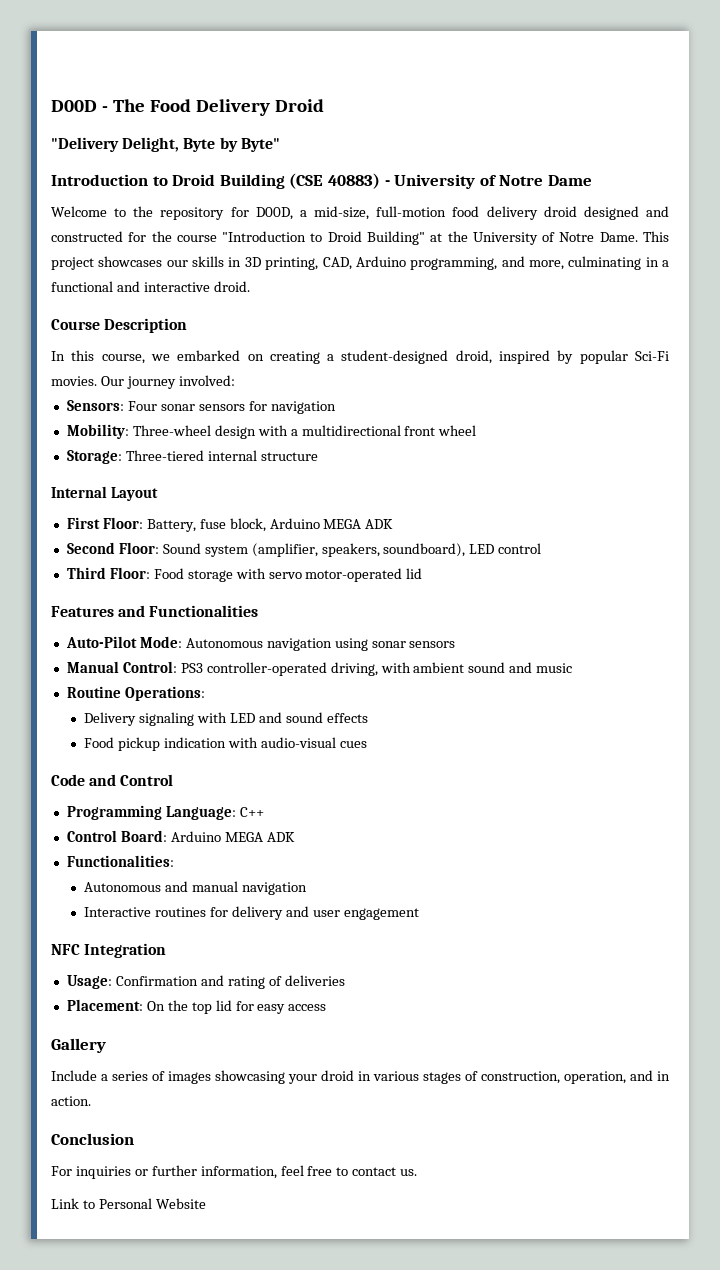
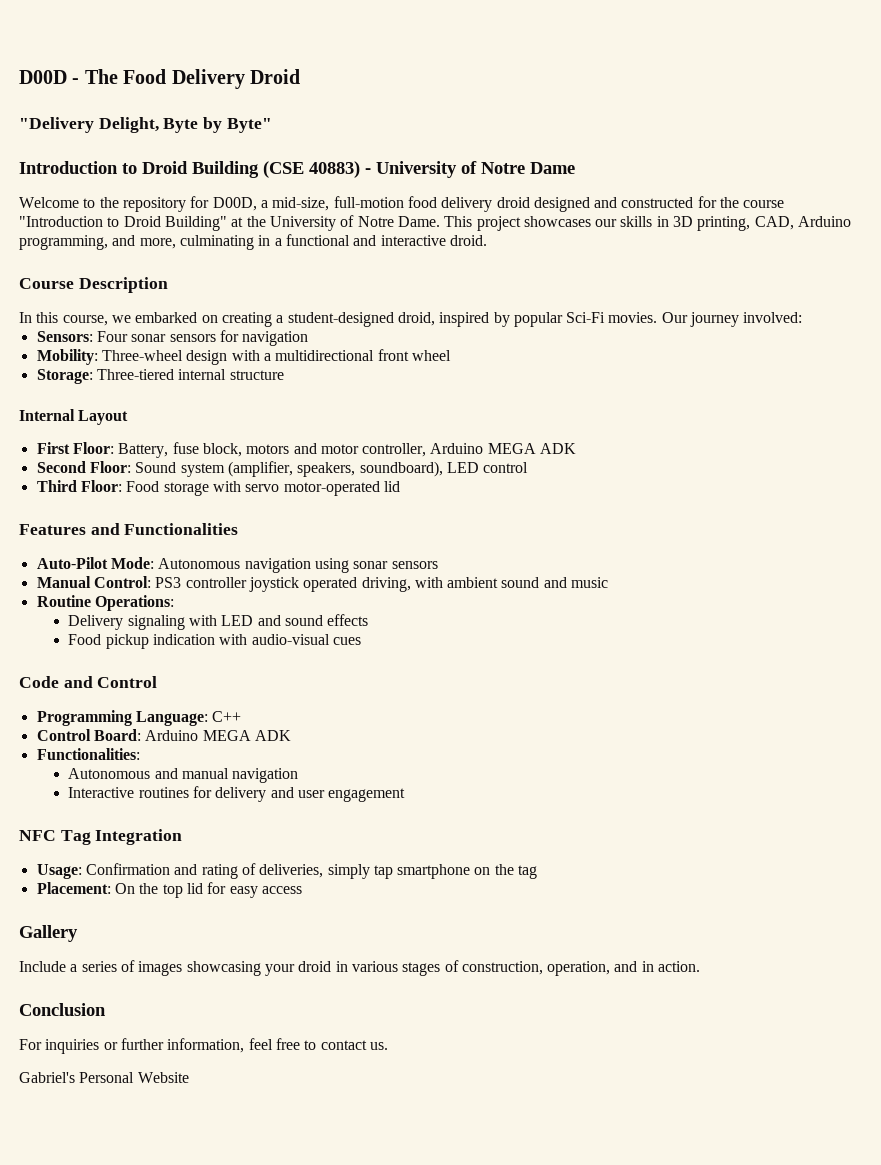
(266, 525) none -> [246,443,427,457] motors and motor controller,
[206,662,327,676] controller-operated -> [185,577,358,592] controller joystick operated
(80, 949) none -> [60,830,91,845] Tag
[284,975,345,986] deliveries -> [259,864,538,879] deliveries, simply tap smartphone on the tag
[51,1198,95,1209] Link to -> [19,1072,75,1083] Gabriel's

